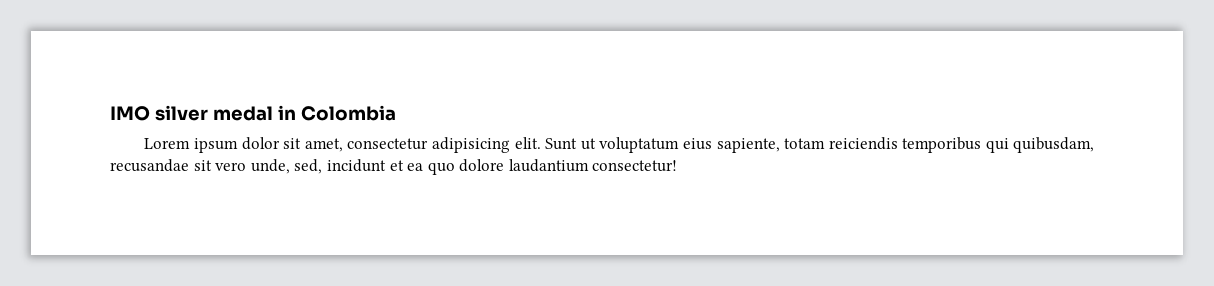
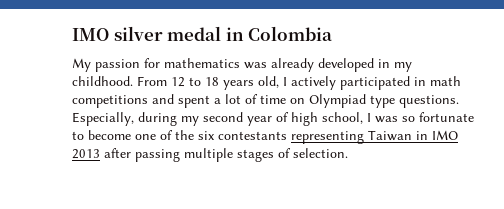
[144,137,1095,153] [110,159,678,175] Lorem ipsum dolor sit amet, consectetur adipisicing elit. Sunt ut voluptatum eius sapiente, totam reiciendis temporibus qui quibusdam, recusandae sit vero unde, sed, incidunt et ea quo dolore laudantium consectetur! -> [72,58,412,72] [72,76,461,90] [72,94,459,108] [72,112,474,126] [72,130,458,144] [72,148,348,162] My passion for mathematics was already developed in my childhood. From 12 to 18 years old, I actively participated in math competitions and spent a lot of time on Olympiad type questions. Especially, during my second year of high school, I was so fortunate to become one of the six contestants representing Taiwan in IMO 2013 after passing multiple stages of selection.

